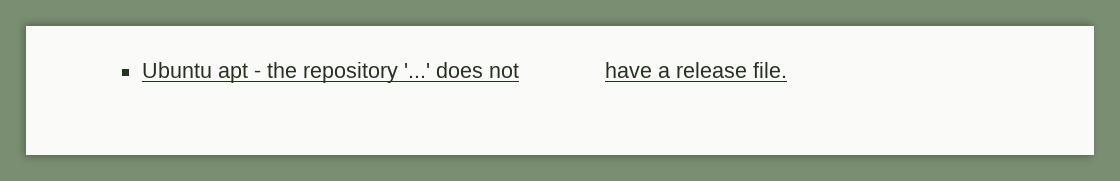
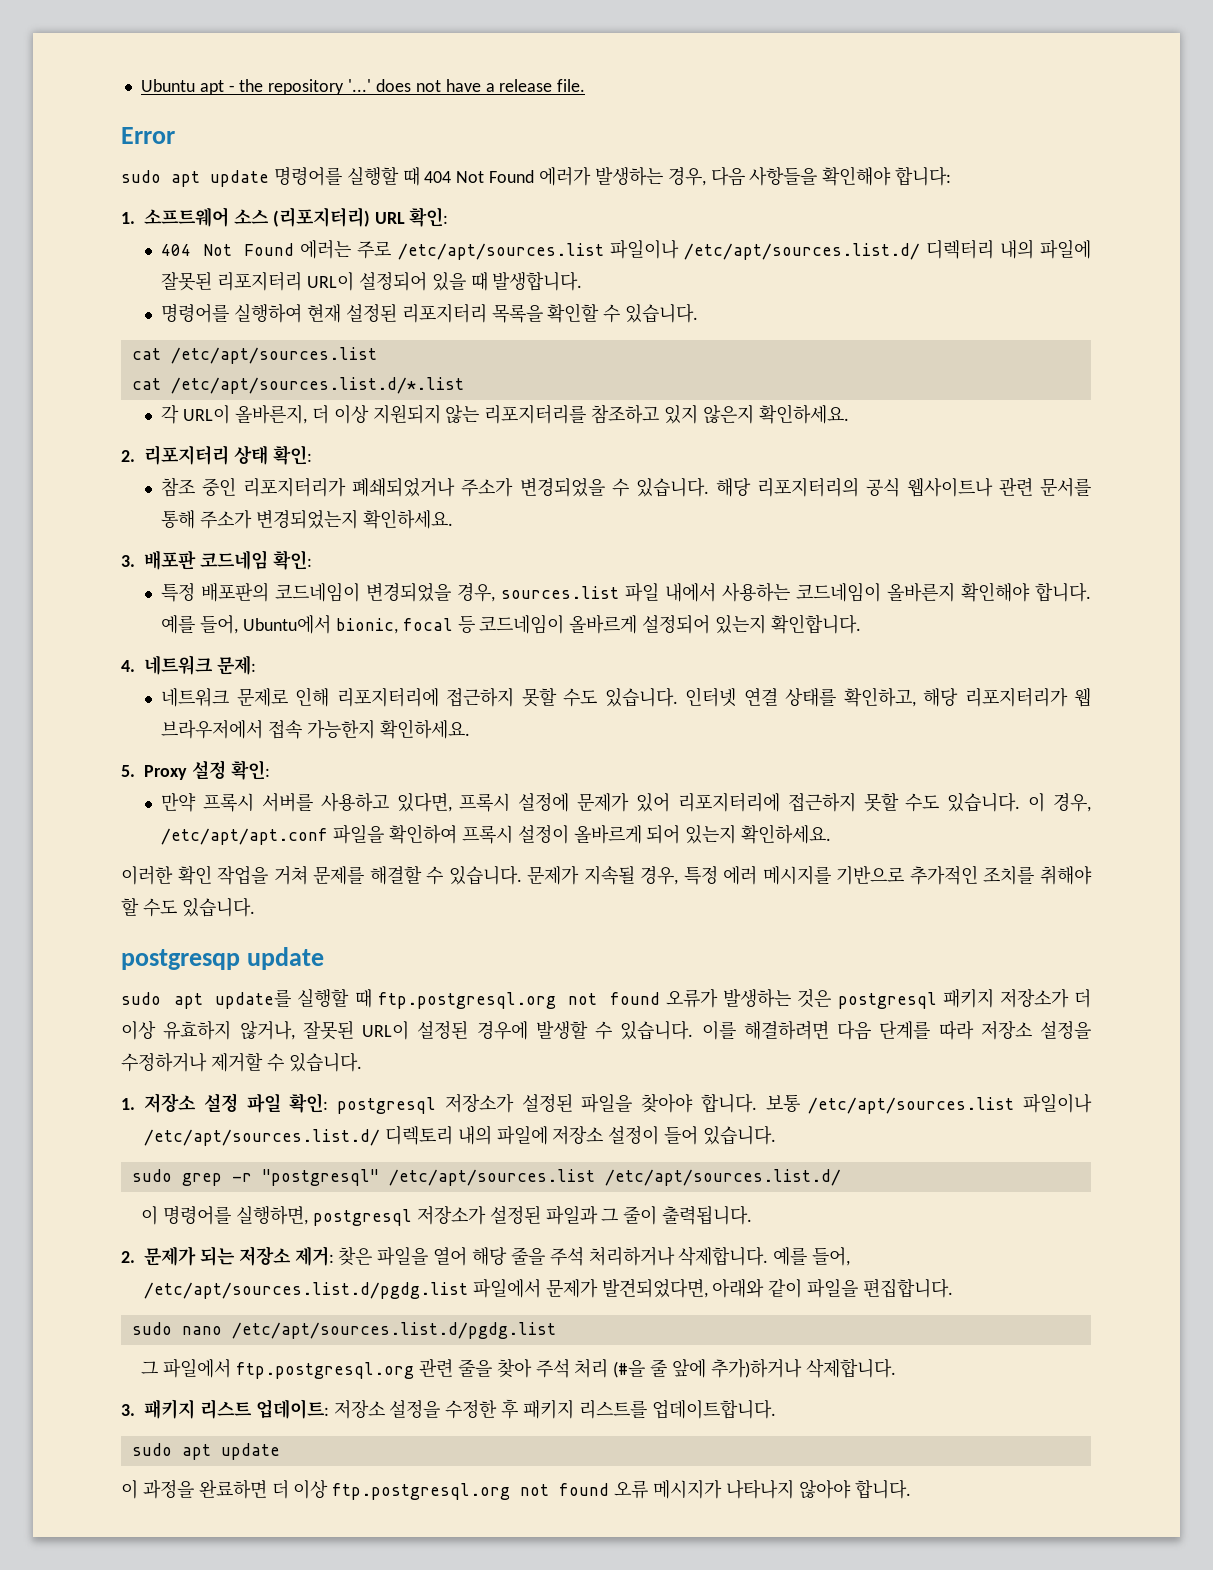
(787, 70) none -> [121,127,175,144] [121,166,952,187] [121,207,449,227] [161,239,1091,260] [161,271,583,291] [161,303,699,323] [131,347,377,364] [131,377,464,394] [161,404,849,424] [121,445,312,465] [161,477,1092,497] [161,509,453,529] [121,550,312,570] [161,582,1091,602] [161,614,861,634] [121,655,256,675] [161,687,1092,707] [161,719,470,739] [121,760,270,780] [161,792,1092,812] [161,824,832,845] [121,865,1092,885] [121,897,255,917] [121,947,324,970] [121,988,1091,1009] [121,1020,1091,1040] [121,1052,362,1072] [121,1093,1092,1114] [144,1125,777,1146] [131,1169,841,1186] [141,1205,753,1226] [121,1246,851,1266] [144,1278,954,1299] [131,1322,556,1339] [141,1358,896,1379] [121,1399,776,1419] [131,1443,280,1460] [121,1479,911,1500] // Error // sudo apt update 명령어를 실행할 때 404 Not Found 에러가 발생하는 경우, 다음 사항들을 확인해야 합니다: // 1. 소프트웨어 소스 (리포지터리) URL 확인: // 404 Not Found 에러는 주로 /etc/apt/sources.list 파일이나 /etc/apt/sources.list.d/ 디렉터리 내의 파일에 잘못된 리포지터리 URL이 설정되어 있을 때 발생합니다. // 명령어를 실행하여 현재 설정된 리포지터리 목록을 확인할 수 있습니다. // cat /etc/apt/sources.list // cat /etc/apt/sources.list.d/*.list // 각 URL이 올바른지, 더 이상 지원되지 않는 리포지터리를 참조하고 있지 않은지 확인하세요. // 2. 리포지터리 상태 확인: // 참조 중인 리포지터리가 폐쇄되었거나 주소가 변경되었을 수 있습니다. 해당 리포지터리의 공식 웹사이트나 관련 문서를 통해 주소가 변경되었는지 확인하세요. // 3. 배포판 코드네임 확인: // 특정 배포판의 코드네임이 변경되었을 경우, sources.list 파일 내에서 사용하는 코드네임이 올바른지 확인해야 합니다. 예를 들어, Ubuntu에서 bionic, focal 등 코드네임이 올바르게 설정되어 있는지 확인합니다. // 4. 네트워크 문제: // 네트워크 문제로 인해 리포지터리에 접근하지 못할 수도 있습니다. 인터넷 연결 상태를 확인하고, 해당 리포지터리가 웹 브라우저에서 접속 가능한지 확인하세요. // 5. Proxy 설정 확인: // 만약 프록시 서버를 사용하고 있다면, 프록시 설정에 문제가 있어 리포지터리에 접근하지 못할 수도 있습니다. 이 경우, /etc/apt/apt.conf 파일을 확인하여 프록시 설정이 올바르게 되어 있는지 확인하세요. // 이러한 확인 작업을 거쳐 문제를 해결할 수 있습니다. 문제가 지속될 경우, 특정 에러 메시지를 기반으로 추가적인 조치를 취해야 할 수도 있습니다. // postgresqp update // sudo apt update를 실행할 때 ftp.postgresql.org not found 오류가 발생하는 것은 postgresql 패키지 저장소가 더 이상 유효하지 않거나, 잘못된 URL이 설정된 경우에 발생할 수 있습니다. 이를 해결하려면 다음 단계를 따라 저장소 설정을 수정하거나 제거할 수 있습니다. // 1. 저장소 설정 파일 확인: postgresql 저장소가 설정된 파일을 찾아야 합니다. 보통 /etc/apt/sources.list 파일이나 /etc/apt/sources.list.d/ 디렉토리 내의 파일에 저장소 설정이 들어 있습니다. // sudo grep -r "postgresql" /etc/apt/sources.list /etc/apt/sources.list.d/ // 이 명령어를 실행하면, postgresql 저장소가 설정된 파일과 그 줄이 출력됩니다. // 2. 문제가 되는 저장소 제거: 찾은 파일을 열어 해당 줄을 주석 처리하거나 삭제합니다. 예를 들어, /etc/apt/sources.list.d/pgdg.list 파일에서 문제가 발견되었다면, 아래와 같이 파일을 편집합니다. // sudo nano /etc/apt/sources.list.d/pgdg.list // 그 파일에서 ftp.postgresql.org 관련 줄을 찾아 주석 처리 (#을 줄 앞에 추가)하거나 삭제합니다. // 3. 패키지 리스트 업데이트: 저장소 설정을 수정한 후 패키지 리스트를 업데이트합니다. // sudo apt update // 이 과정을 완료하면 더 이상 ftp.postgresql.org not found 오류 메시지가 나타나지 않아야 합니다.

